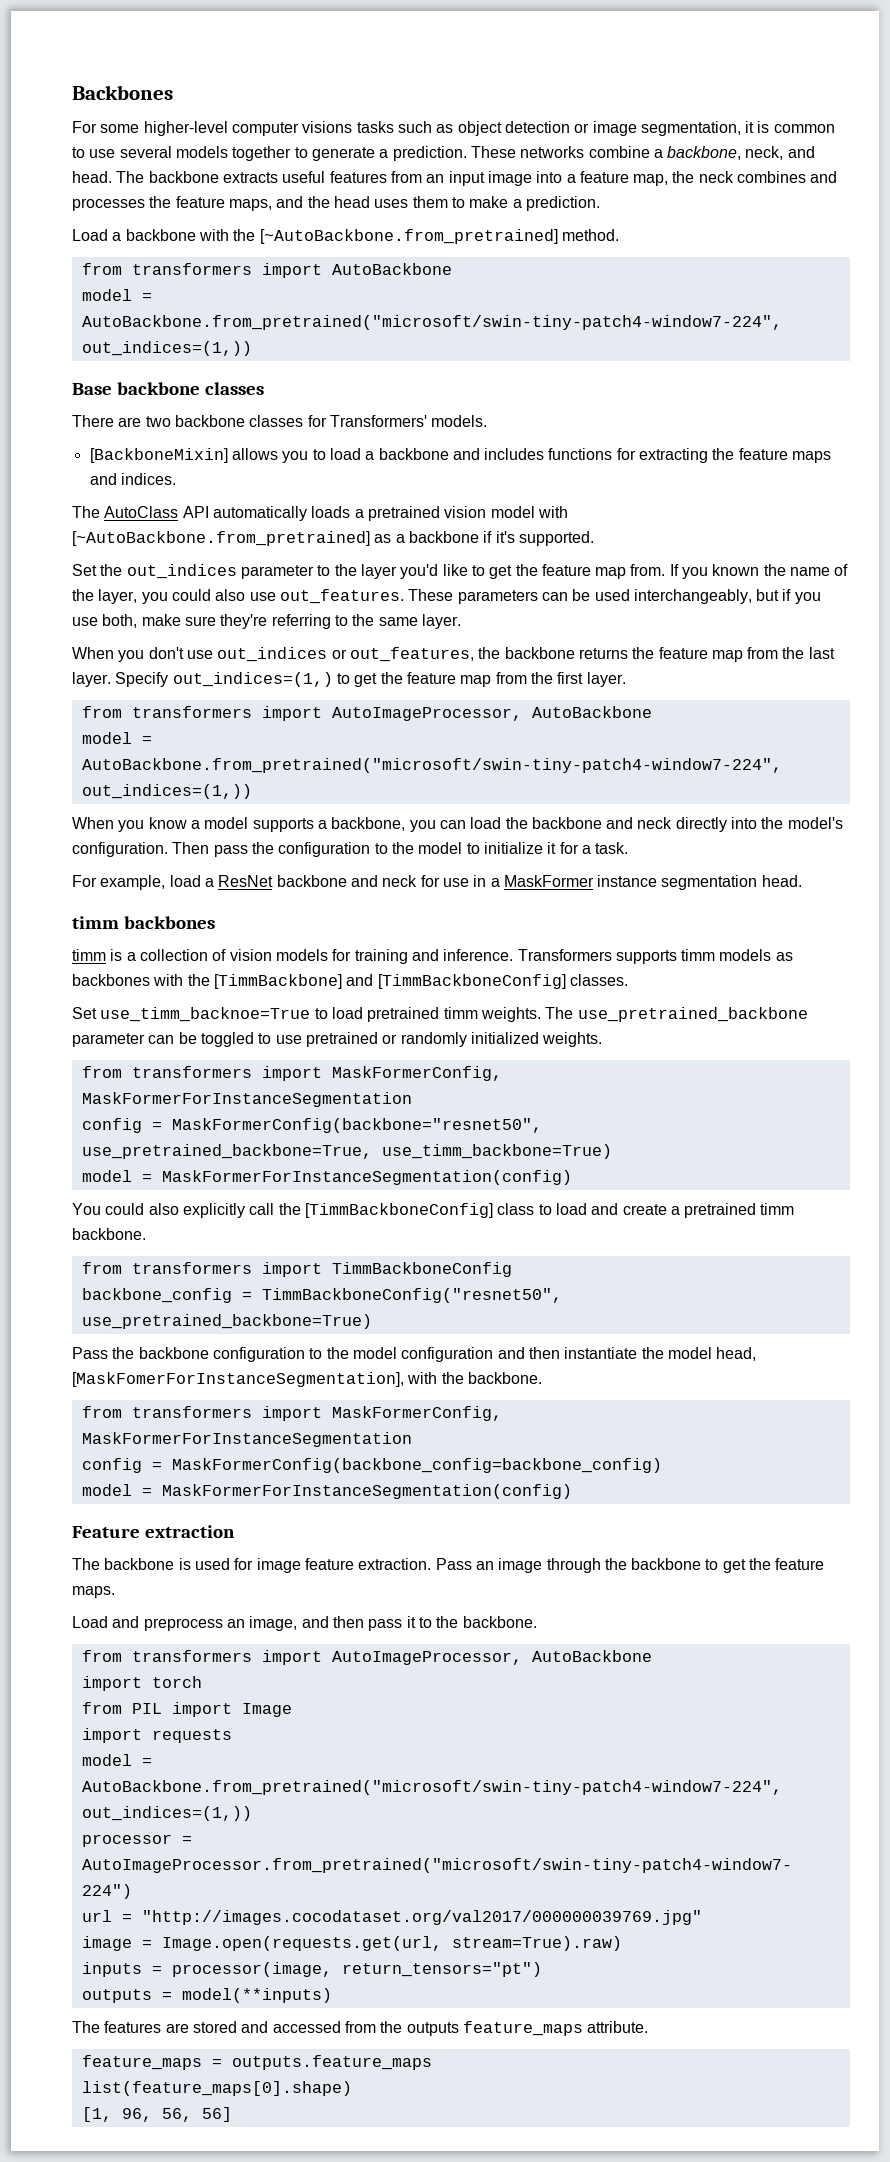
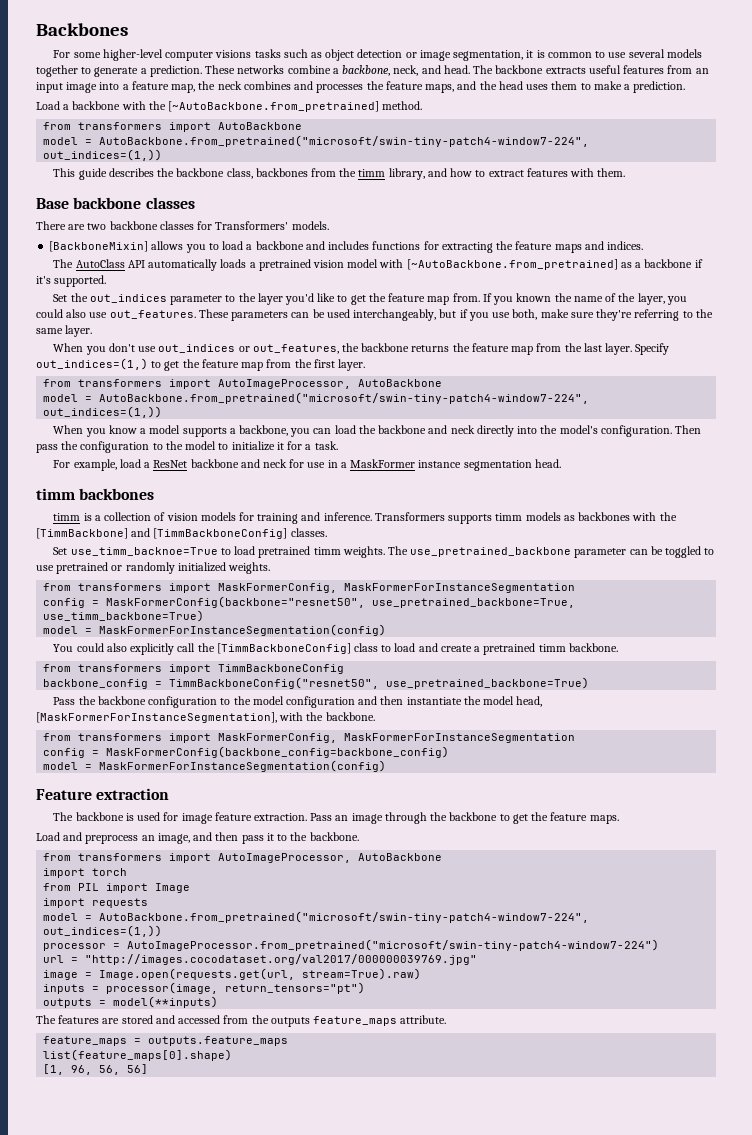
(252, 348) none -> [53,168,626,180] // This guide describes the backbone class, backbones from the timm library, and how to extract features with them.
[72,1372,404,1387] [MaskFomerForInstanceSegmentation], -> [36,712,277,723] [MaskFormerForInstanceSegmentation],

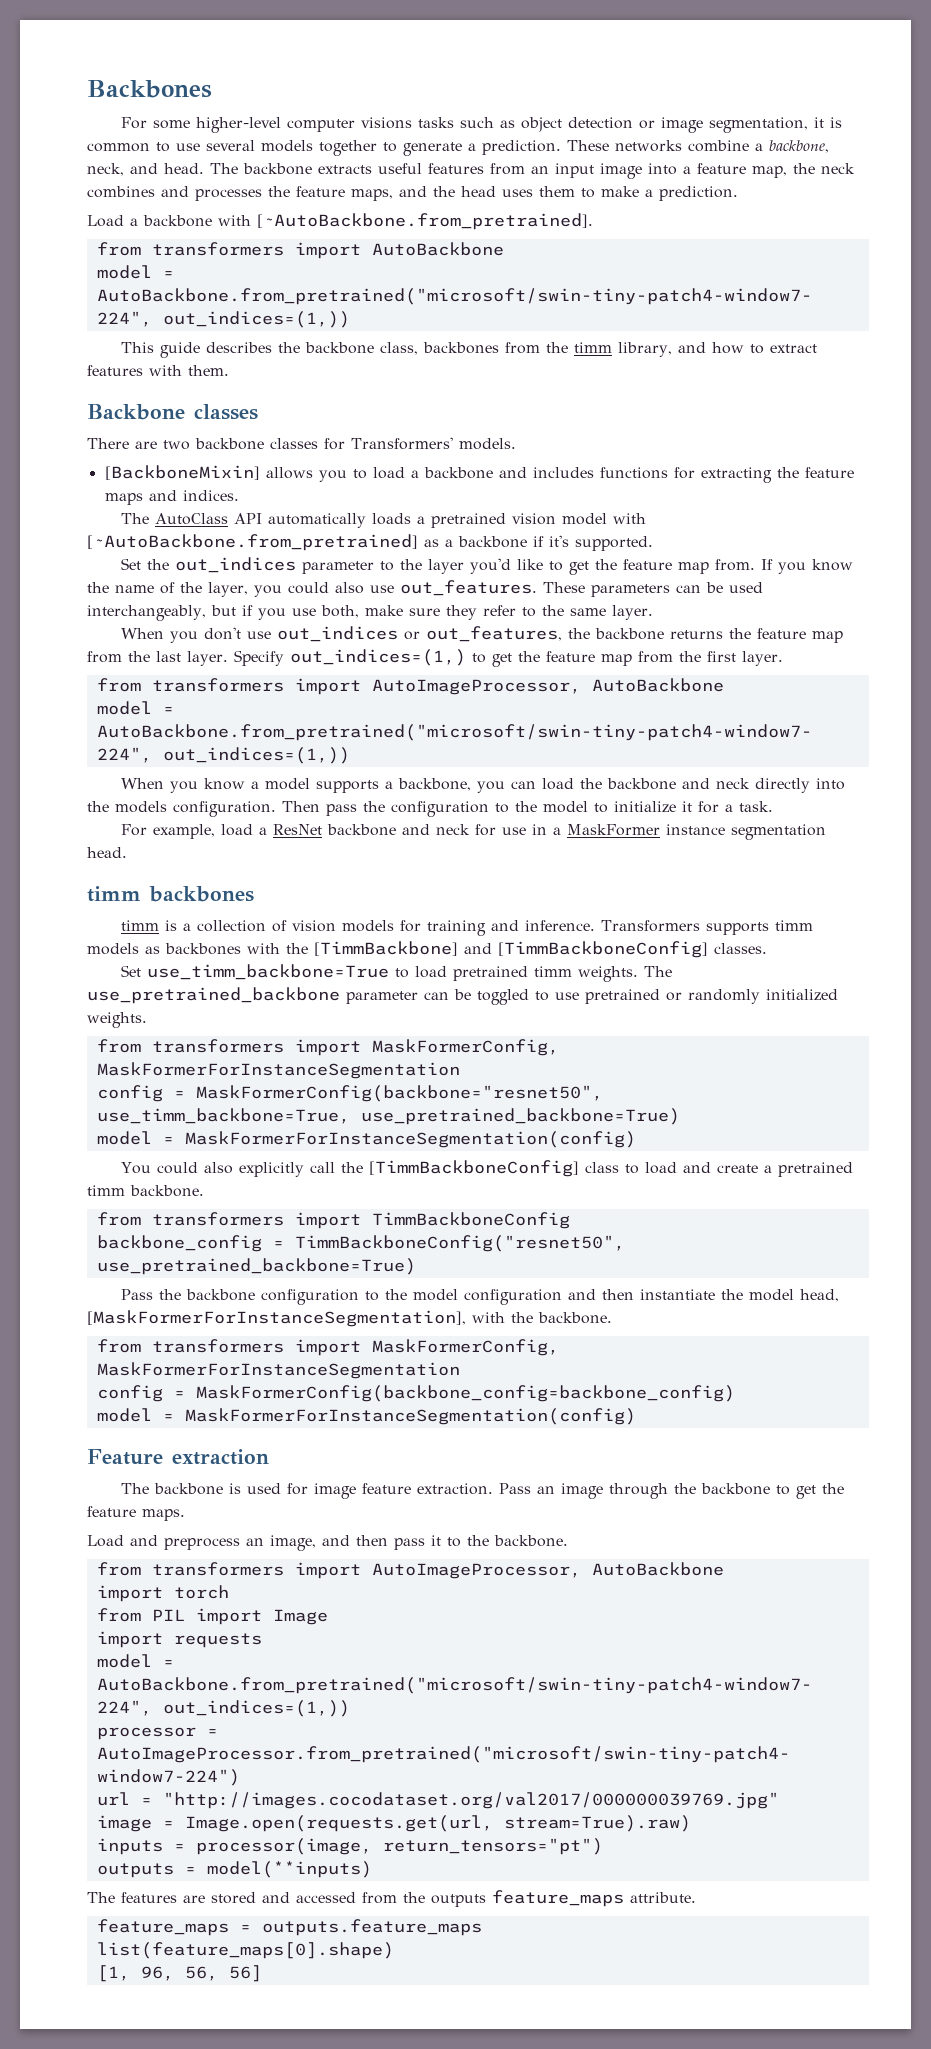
[148,101,423,112] the [~AutoBackbone.from_pretrained] method. -> [257,213,593,230] [~AutoBackbone.from_pretrained].
[36,197,142,209] Base backbone -> [87,404,185,420] Backbone
[516,293,552,302] known -> [811,559,853,571] know
[596,309,680,321] they're referring -> [445,605,516,620] they refer
[559,425,598,434] model's -> [115,801,167,813] models
[70,547,218,556] use_timm_backnoe=True -> [146,964,389,980] use_timm_backbone=True
[372,598,576,608] [43,610,205,622] use_pretrained_backbone=True, use_timm_backbone=True) -> [96,1108,680,1125] use_timm_backbone=True, use_pretrained_backbone=True)

